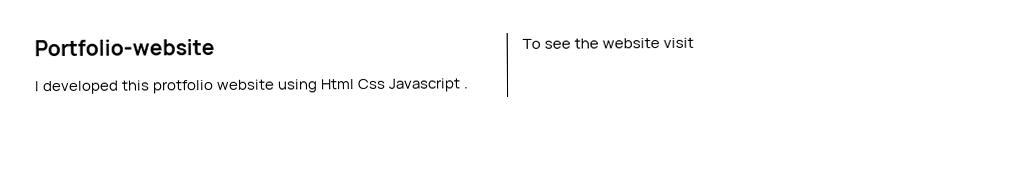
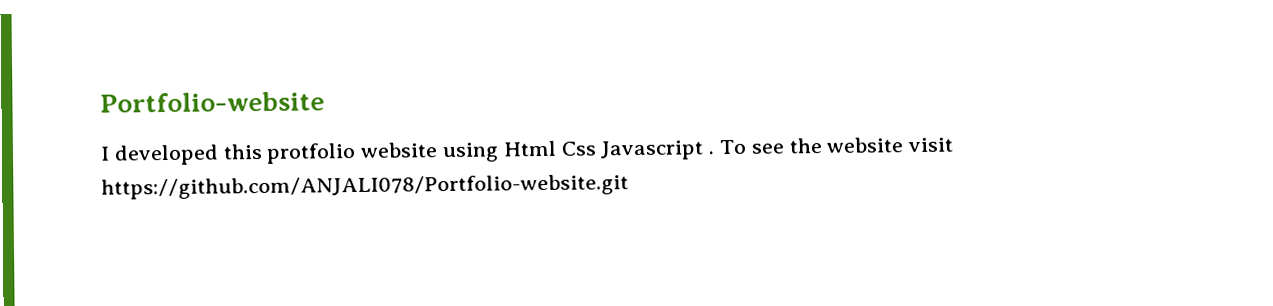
(695, 42) none -> [101,174,629,200] https://github.com/ANJALI078/Portfolio-website.git

